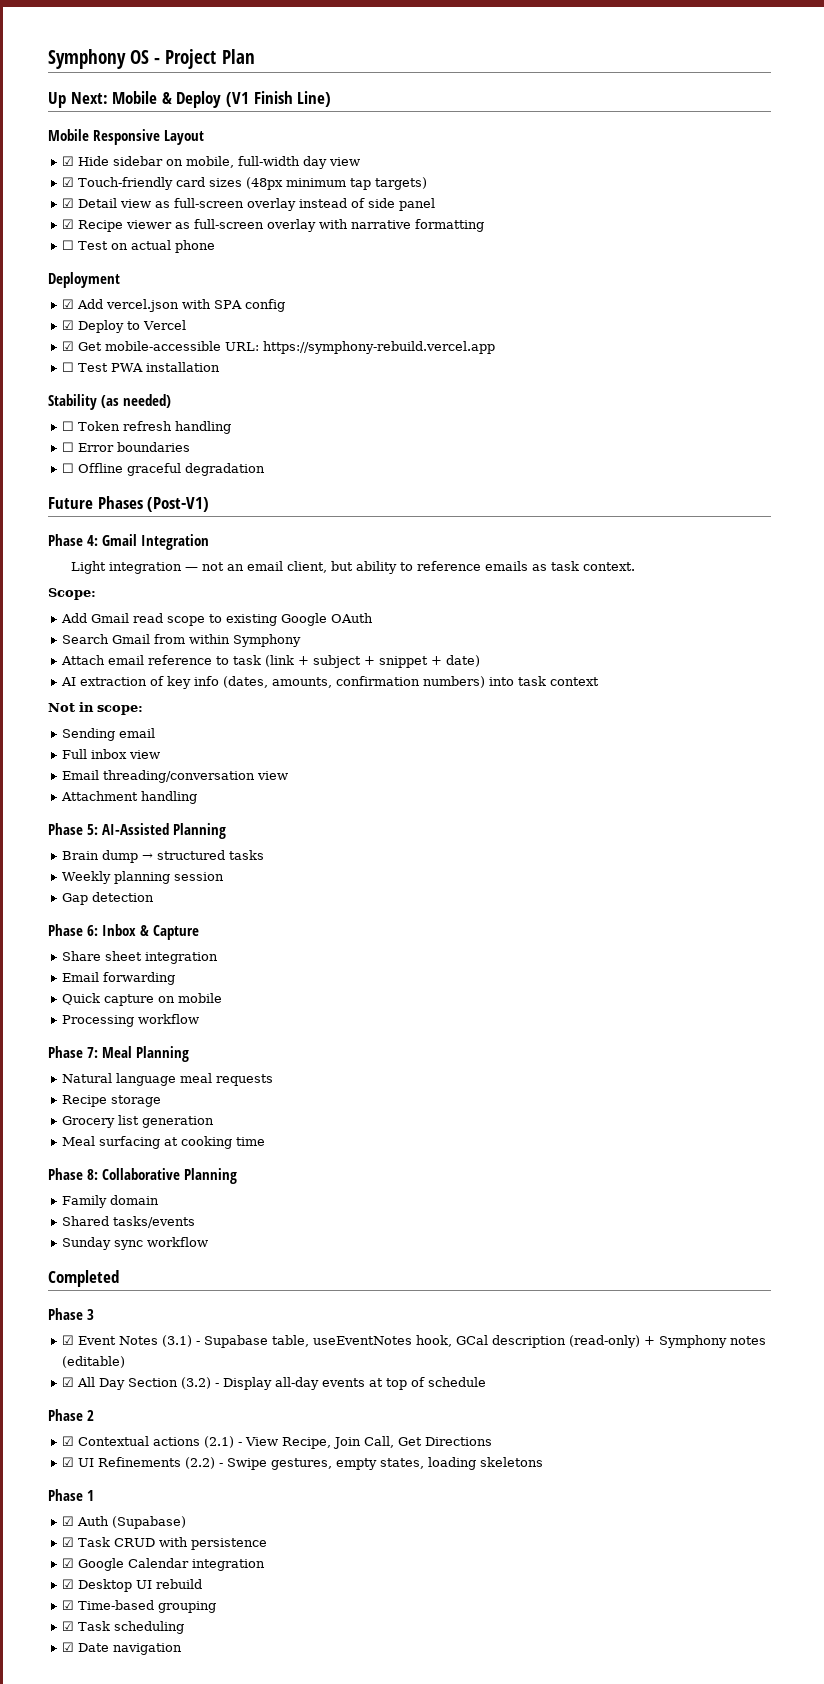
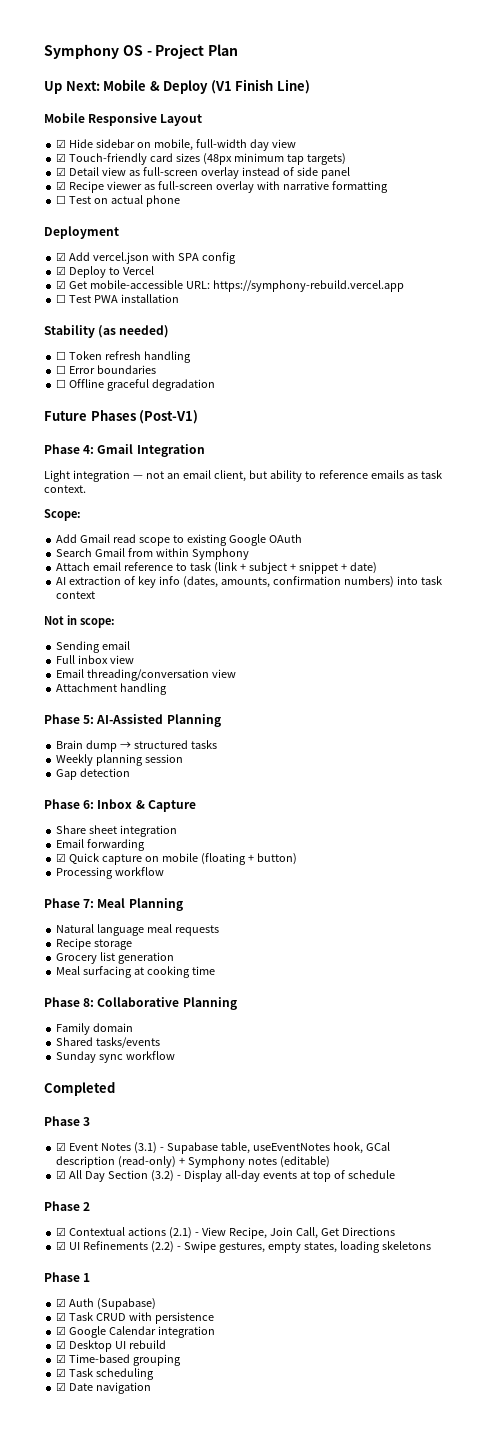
(176, 978) none -> [56,853,67,862] ☑
(223, 998) none -> [200,853,297,865] (floating + button)

